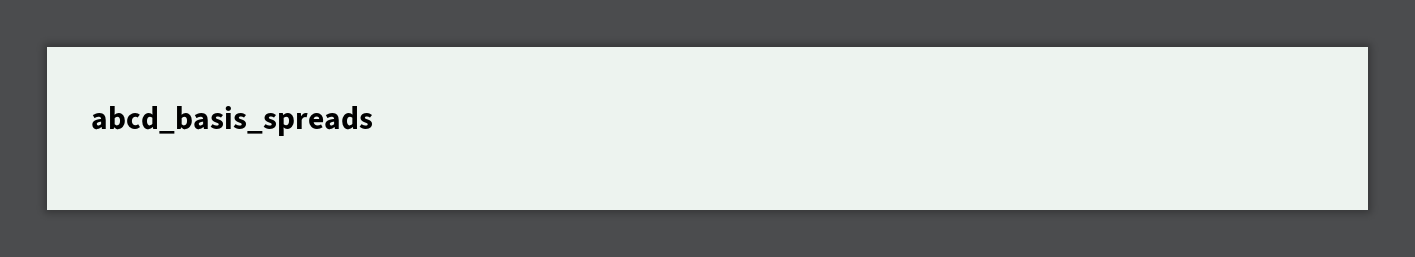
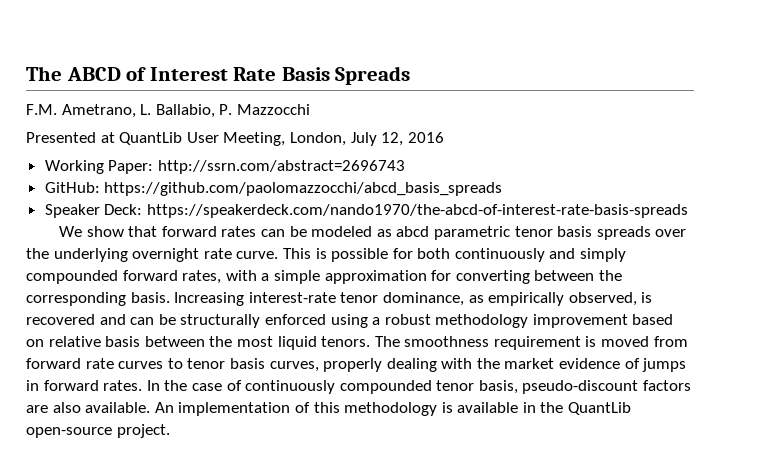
[91,106,373,136] abcd_basis_spreads -> [26,66,411,85] [26,104,310,118] [26,132,444,146] [44,160,405,174] [44,182,503,196] [44,204,688,218] [59,226,687,240] [26,248,627,262] [26,270,622,284] [26,292,653,306] [26,314,674,328] [26,336,688,350] [26,358,687,372] [26,380,692,394] [26,402,632,416] [26,424,170,438] The ABCD of Interest Rate Basis Spreads // F.M. Ametrano, L. Ballabio, P. Mazzocchi // Presented at QuantLib User Meeting, London, July 12, 2016 // Working Paper: http://ssrn.com/abstract=2696743 // GitHub: https://github.com/paolomazzocchi/abcd_basis_spreads // Speaker Deck: https://speakerdeck.com/nando1970/the-abcd-of-interest-rate-basis-spreads // We show that forward rates can be modeled as abcd parametric tenor basis spreads over the underlying overnight rate curve. This is possible for both continuously and simply compounded forward rates, with a simple approximation for converting between the corresponding basis. Increasing interest-rate tenor dominance, as empirically observed, is recovered and can be structurally enforced using a robust methodology improvement based on relative basis between the most liquid tenors. The smoothness requirement is moved from forward rate curves to tenor basis curves, properly dealing with the market evidence of jumps in forward rates. In the case of continuously compounded tenor basis, pseudo-discount factors are also available. An implementation of this methodology is available in the QuantLib open-source project.

